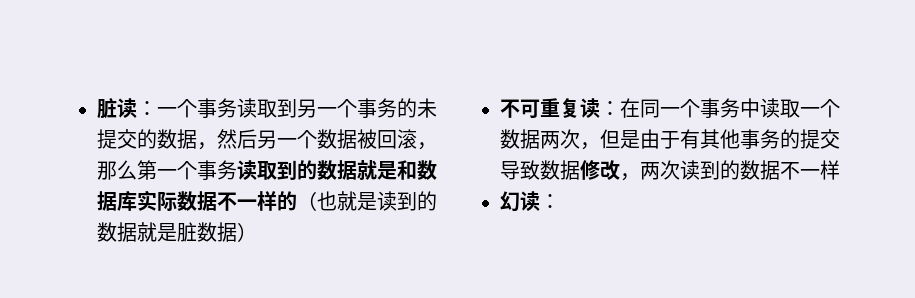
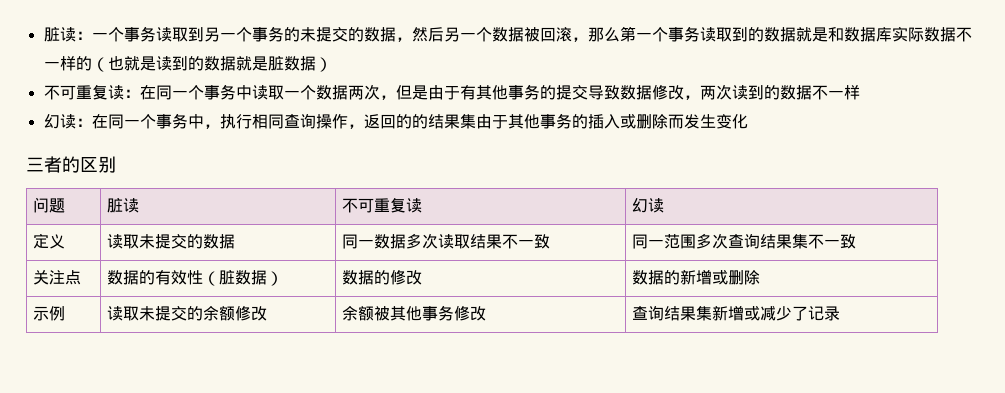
(560, 201) none -> [91,113,748,129] [26,156,116,173] [32,197,65,213] [106,197,139,213] [341,198,422,213] [631,198,664,213] [32,233,65,249] [106,234,235,249] [341,233,550,249] [631,233,856,249] [32,270,81,285] [106,269,283,286] [341,269,422,285] [631,269,760,285] [32,306,65,321] [106,305,267,321] [341,305,486,321] [631,305,840,321] 在同一个事务中，执行相同查询操作，返回的的结果集由于其他事务的插入或删除而发生变化 // 三者的区别 // 问题 | 脏读 | 不可重复读 | 幻读 // 定义 | 读取未提交的数据 | 同一数据多次读取结果不一致 | 同一范围多次查询结果集不一致 // 关注点 | 数据的有效性（脏数据） | 数据的修改 | 数据的新增或删除 // 示例 | 读取未提交的余额修改 | 余额被其他事务修改 | 查询结果集新增或减少了记录

